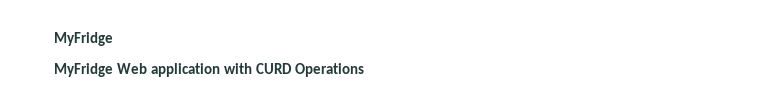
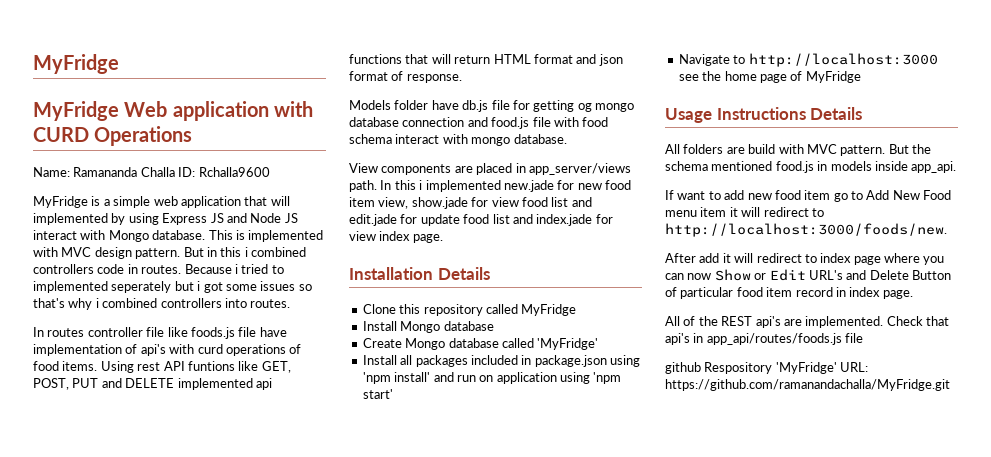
(364, 70) none -> [33,167,270,177] [33,196,290,208] [33,213,298,225] [33,230,324,242] [33,247,306,259] [33,264,284,274] [33,281,312,293] [33,298,291,310] [33,327,287,339] [33,344,302,356] [33,361,291,373] [33,378,272,390] [349,54,623,66] [349,71,462,83] [349,100,634,112] [349,117,609,129] [349,134,567,146] [349,163,631,175] [349,180,631,192] [349,197,592,209] [349,214,613,226] [349,231,443,243] [349,267,490,280] [362,304,577,316] [362,321,494,333] [362,338,599,350] [362,355,640,367] [362,372,622,384] [362,389,393,399] [678,53,938,67] [678,71,861,83] [665,107,863,123] [665,144,931,156] [665,161,957,173] [665,190,952,202] [665,207,824,217] [665,223,947,237] [665,253,945,265] [665,269,951,281] [665,287,913,299] [665,316,949,328] [665,333,864,345] [665,362,869,374] [665,379,950,391] // Name: Ramananda Challa ID: Rchalla9600 // MyFridge is a simple web application that will implemented by using Express JS and Node JS interact with Mongo database. This is implemented with MVC design pattern. But in this i combined controllers code in routes. Because i tried to implemented seperately but i got some issues so that's why i combined controllers into routes. // In routes controller file like foods.js file have implementation of api's with curd operations of food items. Using rest API funtions like GET, POST, PUT and DELETE implemented api functions that will return HTML format and json format of response. // Models folder have db.js file for getting og mongo database connection and food.js file with food schema interact with mongo database. // View components are placed in app_server/views path. In this i implemented new.jade for new food item view, show.jade for view food list and edit.jade for update food list and index.jade for view index page. // Installation Details // Clone this repository called MyFridge // Install Mongo database // Create Mongo database called 'MyFridge' // Install all packages included in package.json using 'npm install' and run on application using 'npm start' // Navigate to http://localhost:3000 see the home page of MyFridge // Usage Instructions Details // All folders are build with MVC pattern. But the schema mentioned food.js in models inside app_api. // If want to add new food item go to Add New Food menu item it will redirect to http://localhost:3000/foods/new. // After add it will redirect to index page where you can now Show or Edit URL's and Delete Button of particular food item record in index page. // All of the REST api's are implemented. Check that api's in app_api/routes/foods.js file // github Respository 'MyFridge' URL: https://github.com/ramanandachalla/MyFridge.git

